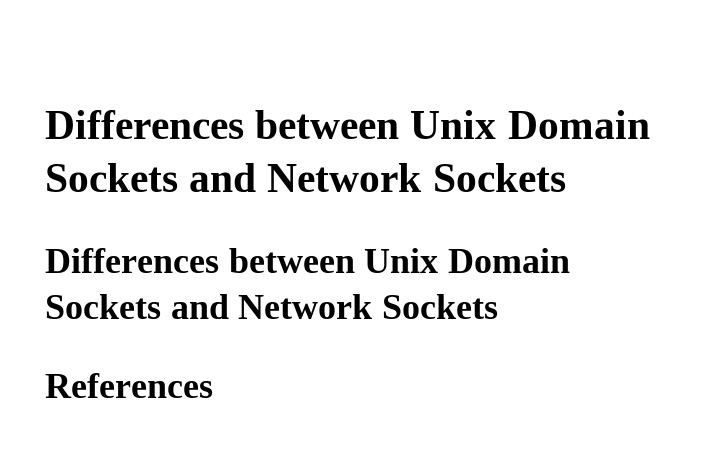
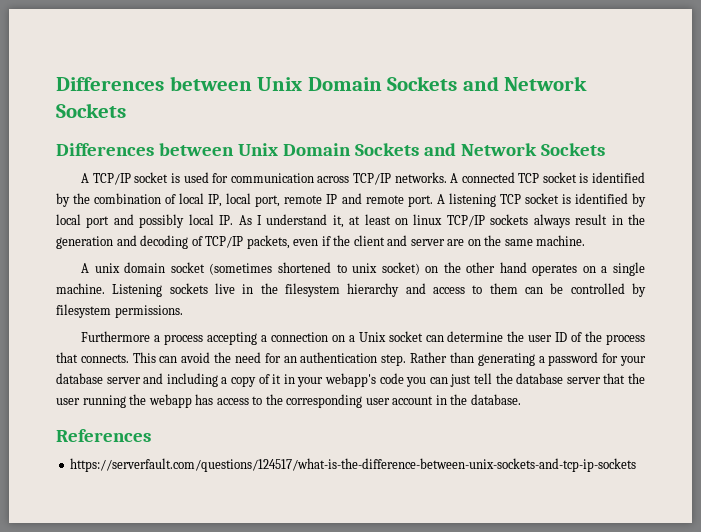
(499, 306) none -> [81,172,645,185] [56,193,646,207] [56,214,646,228] [56,235,586,249] [81,262,646,276] [56,283,646,297] [56,304,183,318] [81,331,645,345] [56,352,646,366] [56,373,646,387] [56,394,521,408] // A TCP/IP socket is used for communication across TCP/IP networks. A connected TCP socket is identified by the combination of local IP, local port, remote IP and remote port. A listening TCP socket is identified by local port and possibly local IP. As I understand it, at least on linux TCP/IP sockets always result in the generation and decoding of TCP/IP packets, even if the client and server are on the same machine. // A unix domain socket (sometimes shortened to unix socket) on the other hand operates on a single machine. Listening sockets live in the filesystem hierarchy and access to them can be controlled by filesystem permissions. // Furthermore a process accepting a connection on a Unix socket can determine the user ID of the process that connects. This can avoid the need for an authentication step. Rather than generating a password for your database server and including a copy of it in your webapp's code you can just tell the database server that the user running the webapp has access to the corresponding user account in the database.
(213, 385) none -> [70,458,637,472] // https://serverfault.com/questions/124517/what-is-the-difference-between-unix-sockets-and-tcp-ip-sockets

